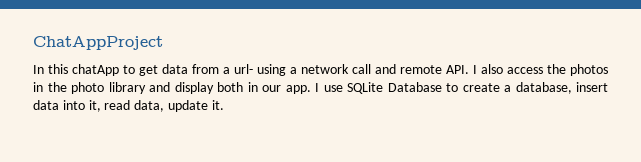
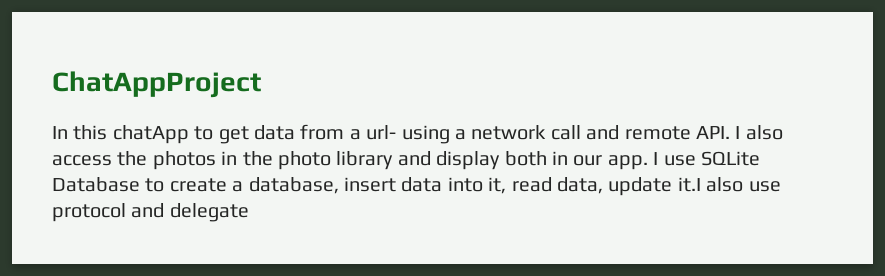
[211,100,224,110] it. -> [677,177,781,192] [52,203,249,222] it.I also use protocol and delegate

